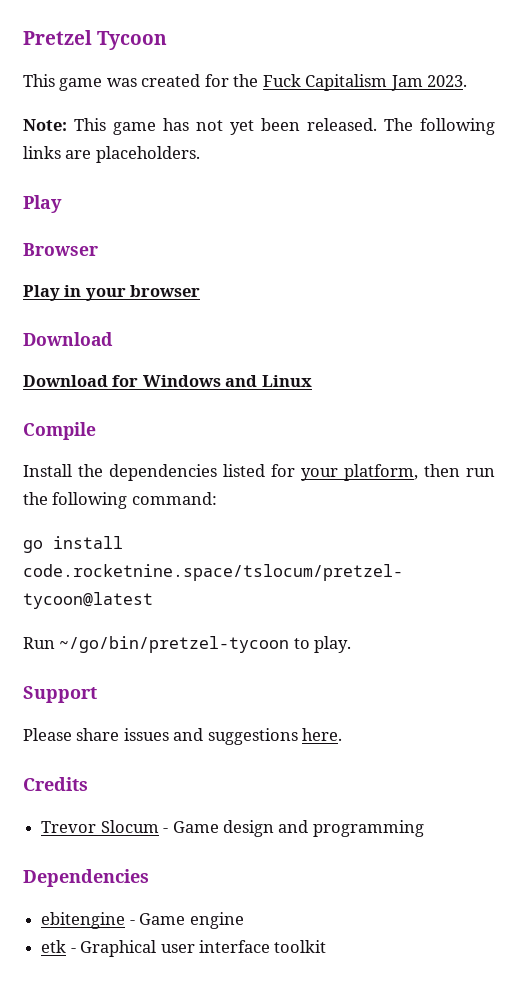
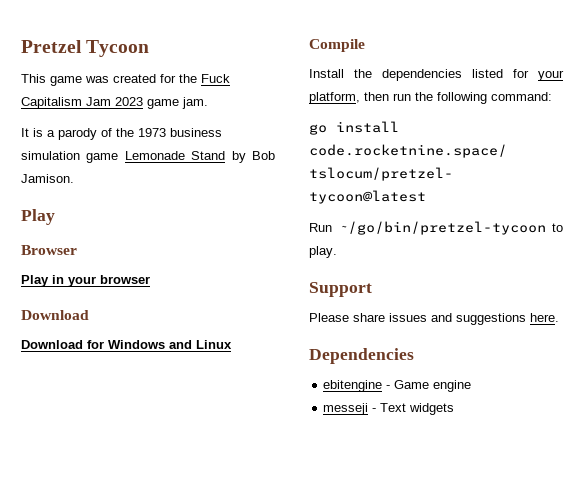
[427,75,468,87] [23,118,495,135] [23,146,200,163] 2023. // Note: This game has not yet been released. The following links are placeholders. -> [115,97,208,109] [21,128,222,140] [21,151,275,163] [21,174,74,183] 2023 game jam. // It is a parody of the 1973 business simulation game Lemonade Stand by Bob Jamison.
[23,777,88,791] [41,820,424,837] // Credits // Trevor Slocum - Game design and programming -> (559, 317) none
[41,940,327,957] etk - Graphical user interface toolkit -> [323,403,455,415] messeji - Text widgets

